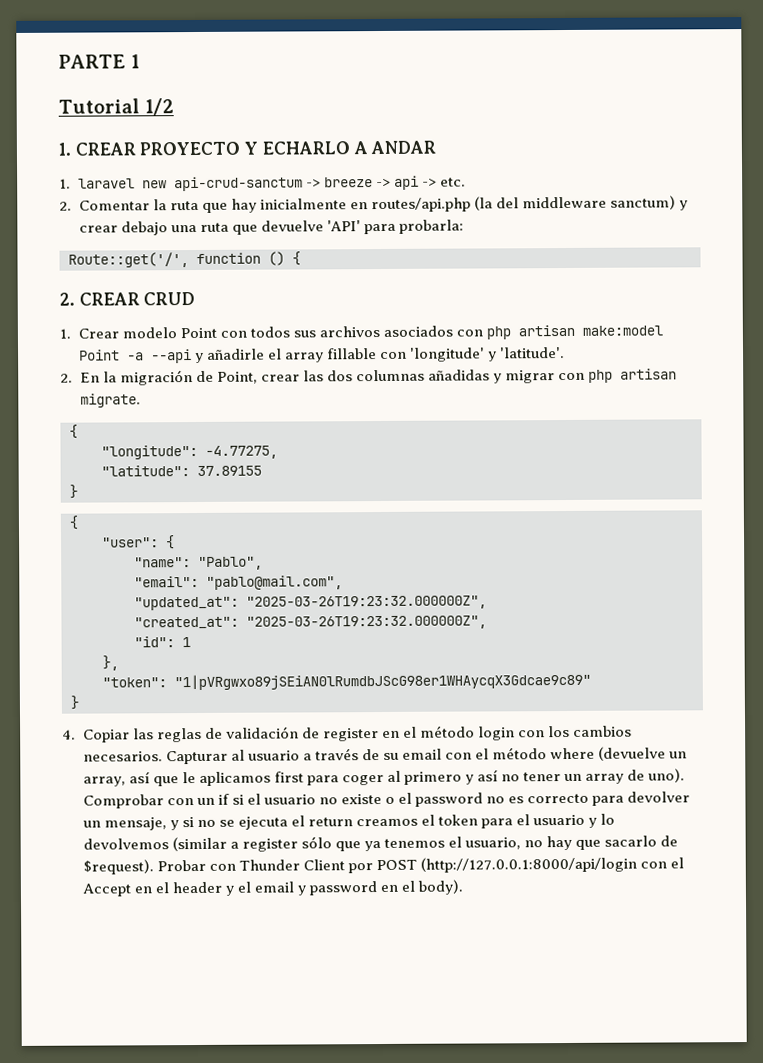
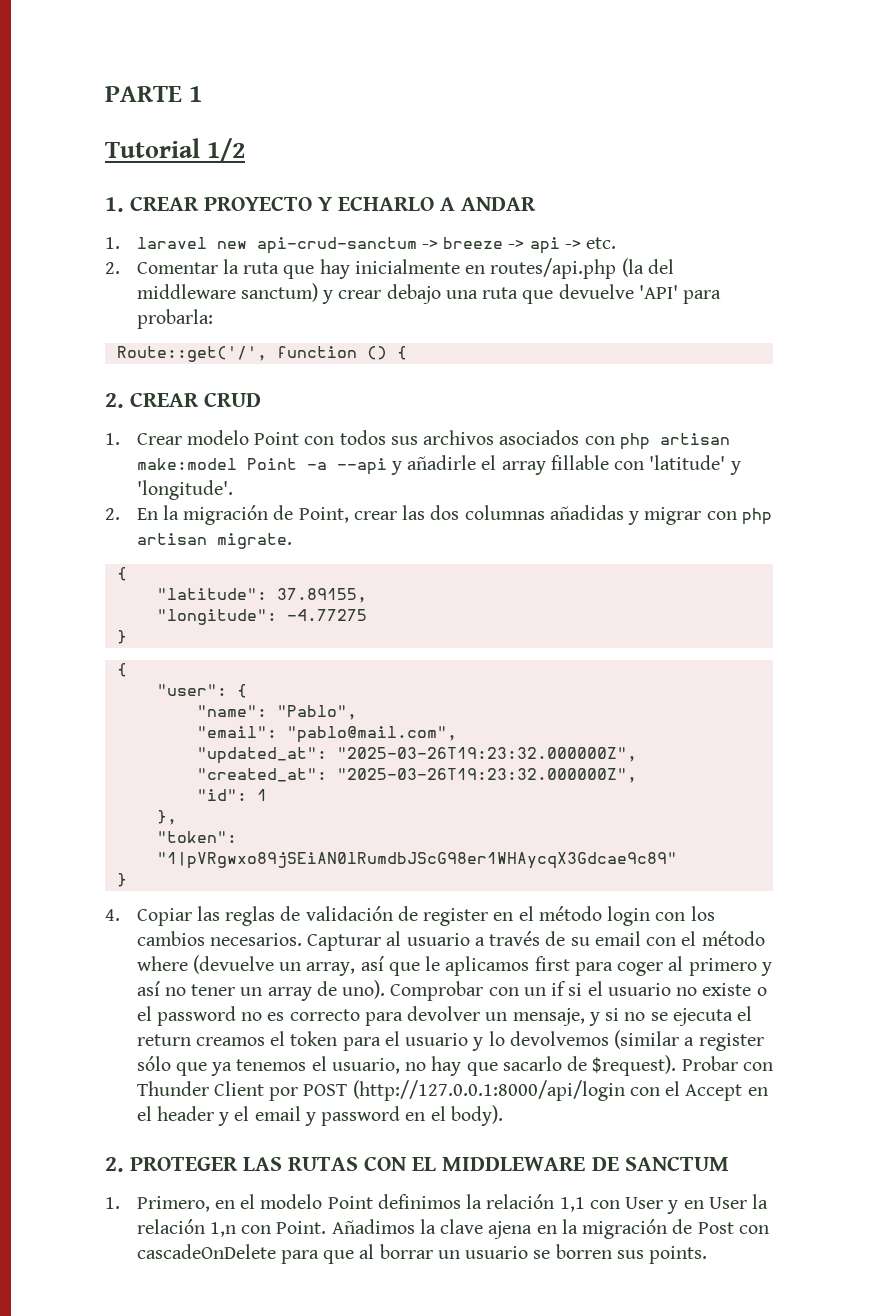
[409,347,565,362] 'longitude' y 'latitude'. -> [649,455,741,475] [136,480,233,500] 'latitude' y 'longitude'.
(78, 431) none -> [156,588,367,603] // "latitude": 37.89155,
[205,445,278,459] [101,465,262,477] -4.77275, // "latitude": 37.89155 -> [286,609,367,621] -4.77275
(464, 887) none -> [105,1156,729,1172] [105,1194,769,1214] [136,1219,769,1239] [136,1244,708,1264] // 2. PROTEGER LAS RUTAS CON EL MIDDLEWARE DE SANCTUM // 1. Primero, en el modelo Point definimos la relación 1,1 con User y en User la relación 1,n con Point. Añadimos la clave ajena en la migración de Post con cascadeOnDelete para que al borrar un usuario se borren sus points.

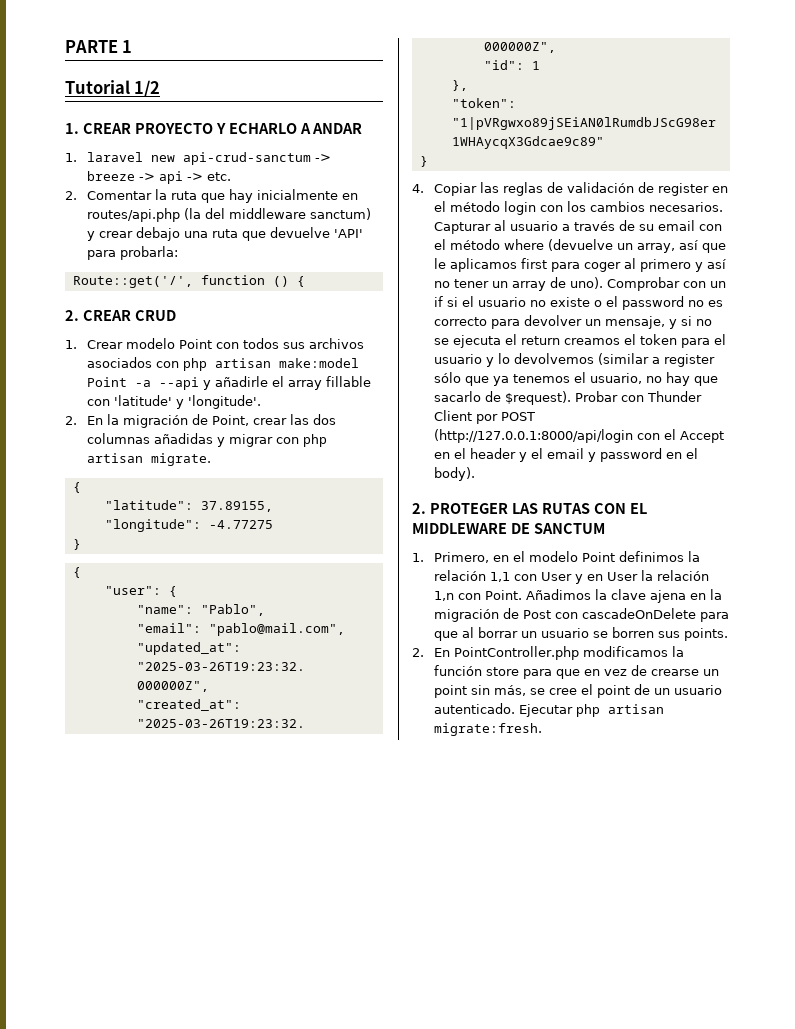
(708, 1255) none -> [412,646,685,660] [434,665,720,679] [434,684,723,698] [434,703,665,717] [434,723,543,736] // 2. En PointController.php modificamos la función store para que en vez de crearse un point sin más, se cree el point de un usuario autenticado. Ejecutar php artisan migrate:fresh.

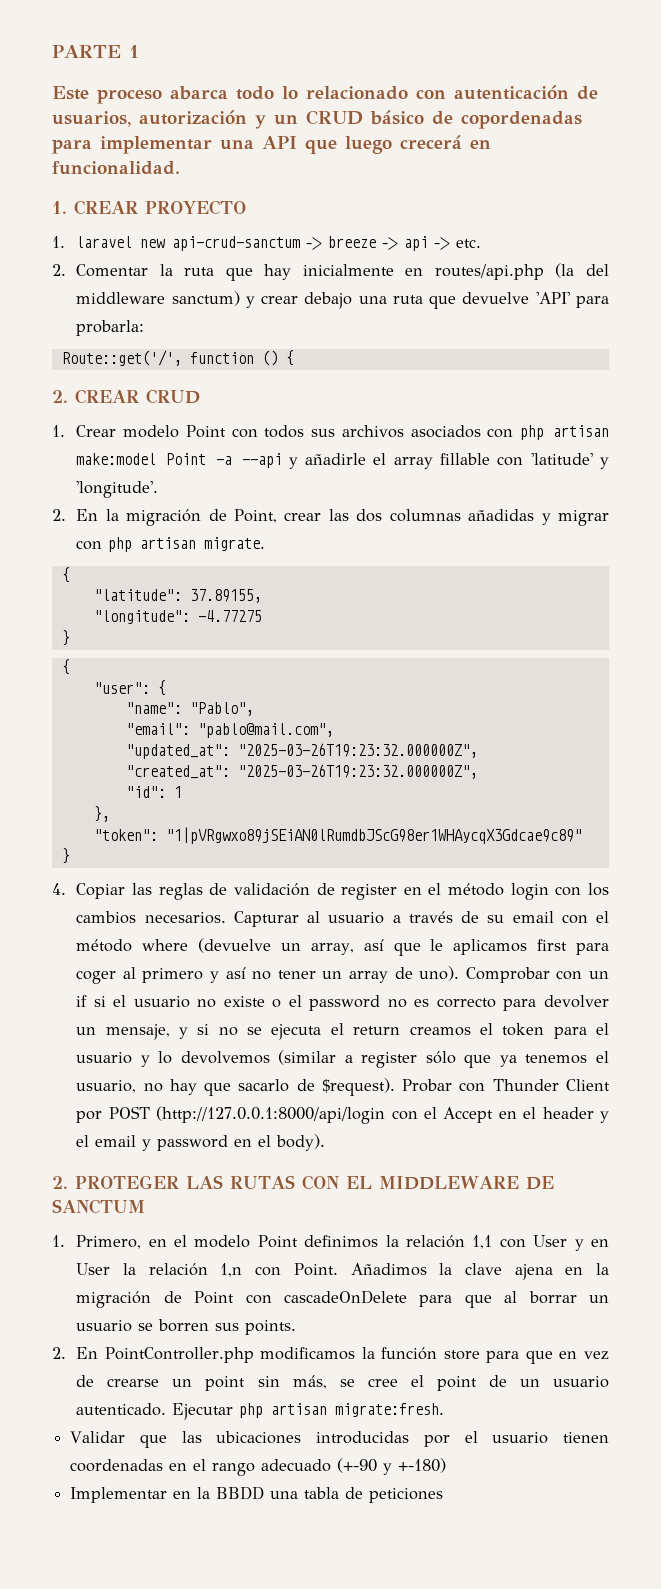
[65,80,161,97] Tutorial 1/2 -> [52,85,598,104] [52,110,582,129] [52,135,491,154] [52,161,180,175] Este proceso abarca todo lo relacionado con autenticación de usuarios, autorización y un CRUD básico de copordenadas para implementar una API que luego crecerá en funcionalidad.
[215,123,363,134] Y ECHARLO A ANDAR -> (246, 207) none
[523,610,552,619] Post -> [194,1291,235,1304] Point
(543, 729) none -> [70,1431,609,1448] [70,1458,447,1476] [70,1486,444,1503] // Validar que las ubicaciones introducidas por el usuario tienen coordenadas en el rango adecuado (+-90 y +-180) // Implementar en la BBDD una tabla de peticiones

